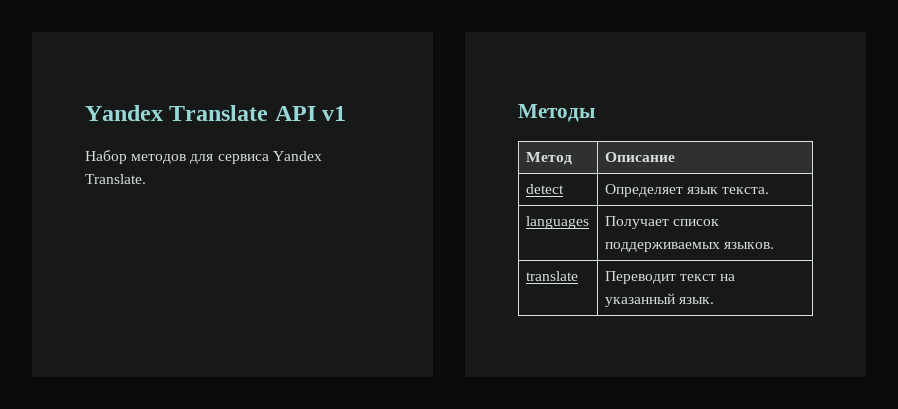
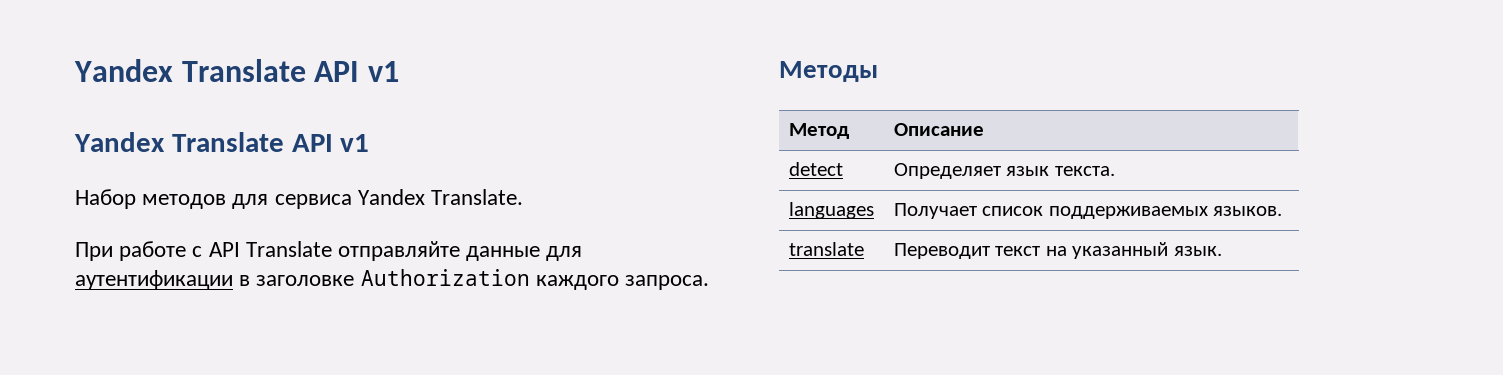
[85,105,347,121] Yandex Translate API v1 -> [74,59,399,82] [74,132,370,152] Yandex Translate API v1 // Yandex Translate API v1
(146, 179) none -> [75,241,583,261] [75,269,710,290] // При работе с API Translate отправляйте данные для аутентификации в заголовке Authorization каждого запроса.

